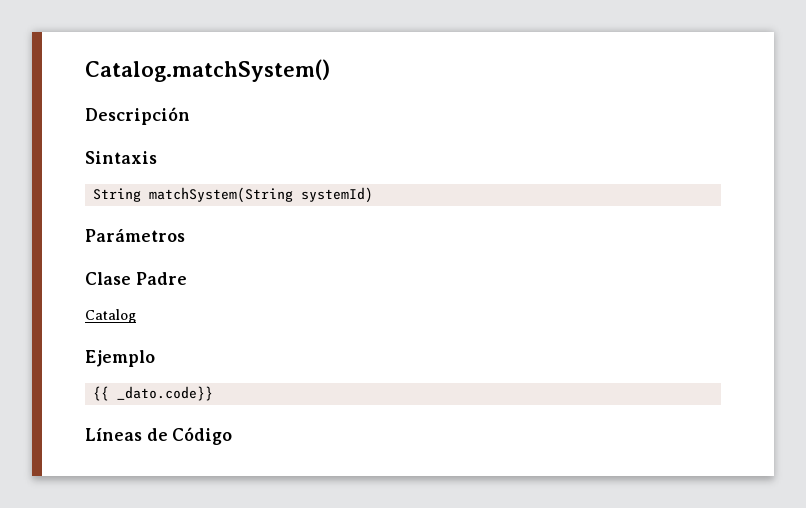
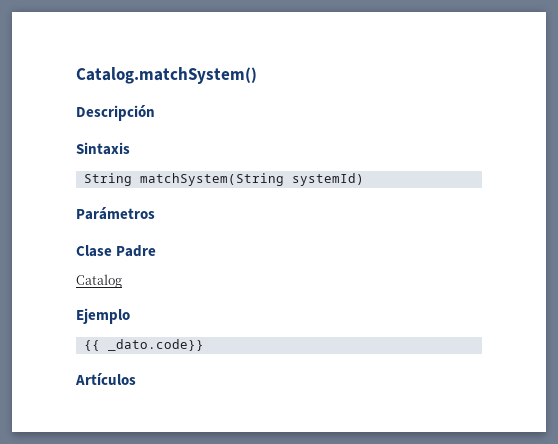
[85,427,233,445] Líneas de Código -> [75,373,136,385] Artículos

